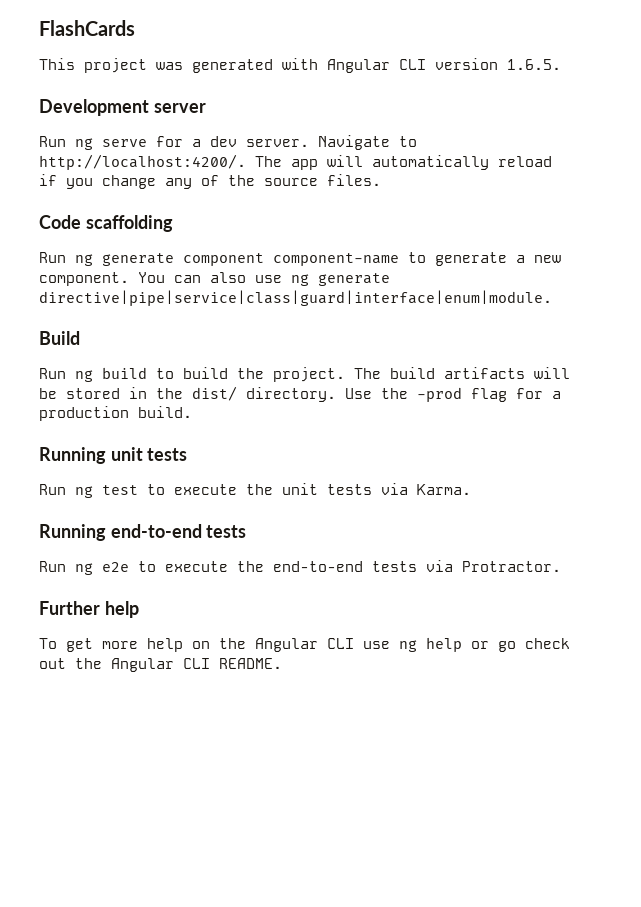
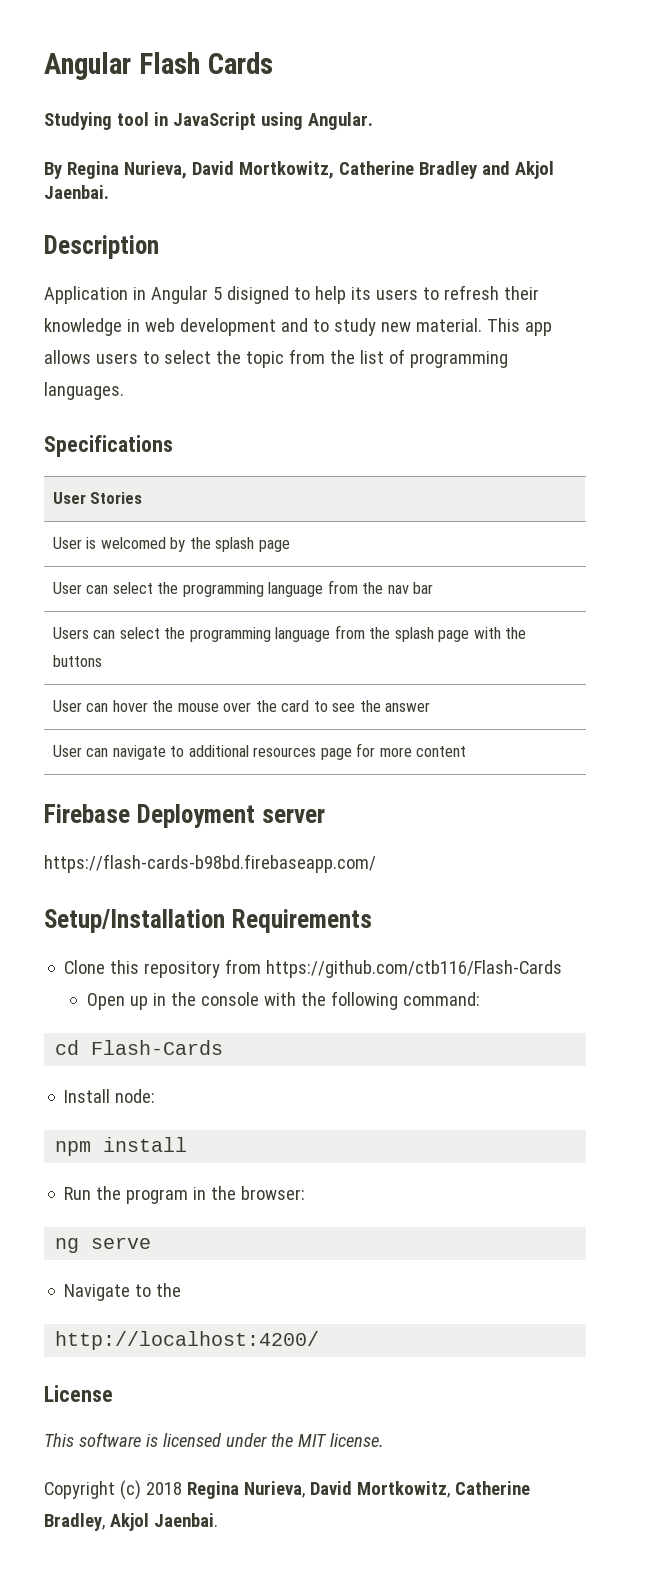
[39,20,135,36] [39,58,561,73] [39,99,206,116] [39,135,417,150] [39,154,552,170] [39,174,381,189] [39,215,173,232] [39,252,561,266] [39,272,390,286] [39,290,552,306] [39,331,80,345] [39,367,570,382] [39,386,561,402] [39,406,192,421] [39,447,188,464] [39,483,471,498] [39,524,247,541] [39,560,561,575] [39,601,139,618] [39,637,570,652] [39,658,282,672] FlashCards // This project was generated with Angular CLI version 1.6.5. // Development server // Run ng serve for a dev server. Navigate to http://localhost:4200/. The app will automatically reload if you change any of the source files. // Code scaffolding // Run ng generate component component-name to generate a new component. You can also use ng generate directive|pipe|service|class|guard|interface|enum|module. // Build // Run ng build to build the project. The build artifacts will be stored in the dist/ directory. Use the -prod flag for a production build. // Running unit tests // Run ng test to execute the unit tests via Karma. // Running end-to-end tests // Run ng e2e to execute the end-to-end tests via Protractor. // Further help // To get more help on the Angular CLI use ng help or go check out the Angular CLI README. -> [44,52,273,80] [44,112,373,130] [44,161,554,179] [44,185,109,199] [44,235,159,259] [44,285,539,304] [44,318,552,336] [44,349,508,368] [44,382,124,400] [44,435,173,457] [52,492,143,504] [52,537,290,552] [52,580,434,597] [52,625,526,642] [52,655,102,667] [52,700,430,712] [52,743,467,760] [44,804,325,828] [44,854,376,873] [44,909,372,933] [64,959,563,978] [86,991,480,1010] [55,1040,224,1055] [64,1089,156,1103] [55,1137,188,1156] [64,1186,306,1204] [55,1237,152,1253] [64,1283,182,1301] [55,1331,320,1350] [44,1385,113,1402] [44,1432,384,1447] [44,1480,530,1500] [44,1513,218,1531] Angular Flash Cards // Studying tool in JavaScript using Angular. // By Regina Nurieva, David Mortkowitz, Catherine Bradley and Akjol Jaenbai. // Description // Application in Angular 5 disigned to help its users to refresh their knowledge in web development and to study new material. This app allows users to select the topic from the list of programming languages. // Specifications // User Stories // User is welcomed by the splash page // User can select the programming language from the nav bar // Users can select the programming language from the splash page with the buttons // User can hover the mouse over the card to see the answer // User can navigate to additional resources page for more content // Firebase Deployment server // https://flash-cards-b98bd.firebaseapp.com/ // Setup/Installation Requirements // Clone this repository from https://github.com/ctb116/Flash-Cards // Open up in the console with the following command: // cd Flash-Cards // Install node: // npm install // Run the program in the browser: // ng serve // Navigate to the // http://localhost:4200/ // License // This software is licensed under the MIT license. // Copyright (c) 2018 Regina Nurieva, David Mortkowitz, Catherine Bradley, Akjol Jaenbai.

